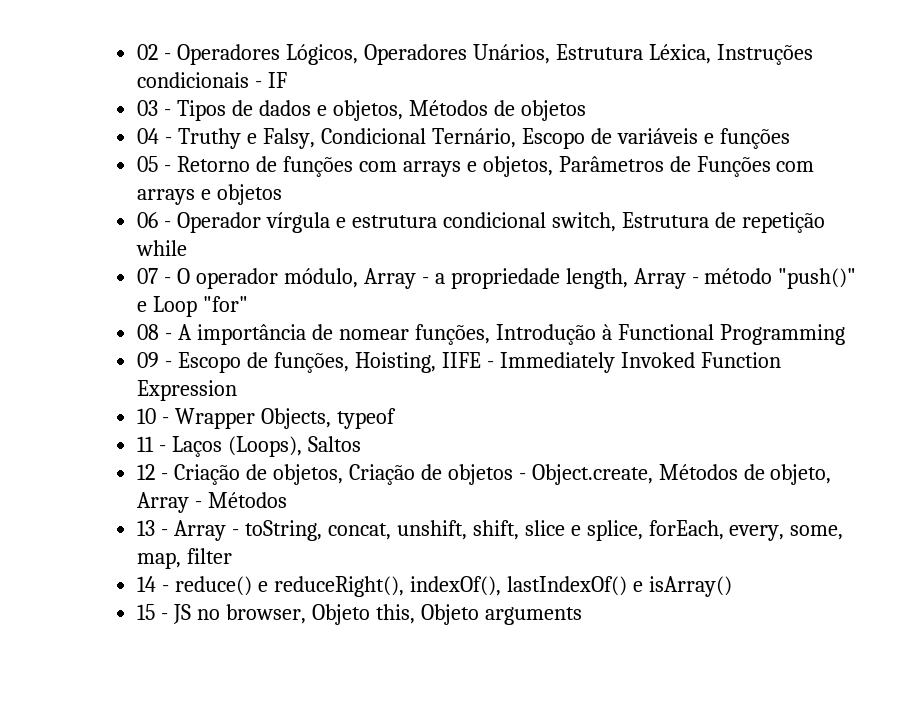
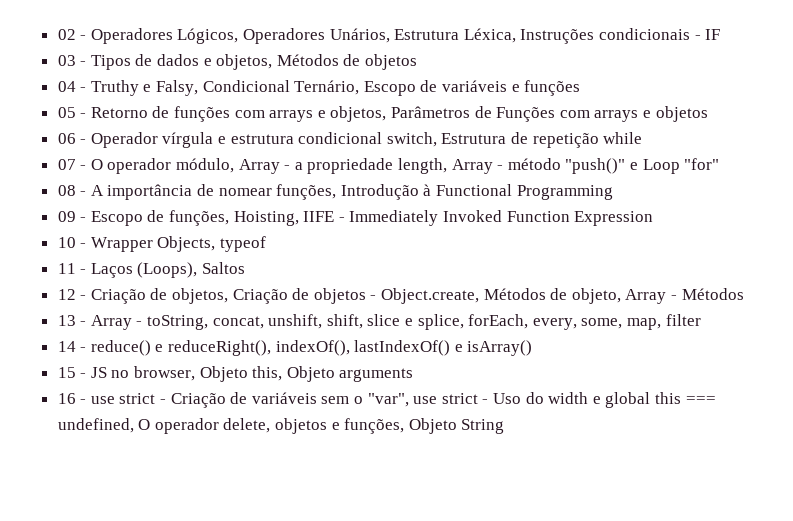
(582, 616) none -> [57,392,716,408] [57,418,505,434] // 16 - use strict - Criação de variáveis sem o "var", use strict - Uso do width e global this === undefined, O operador delete, objetos e funções, Objeto String

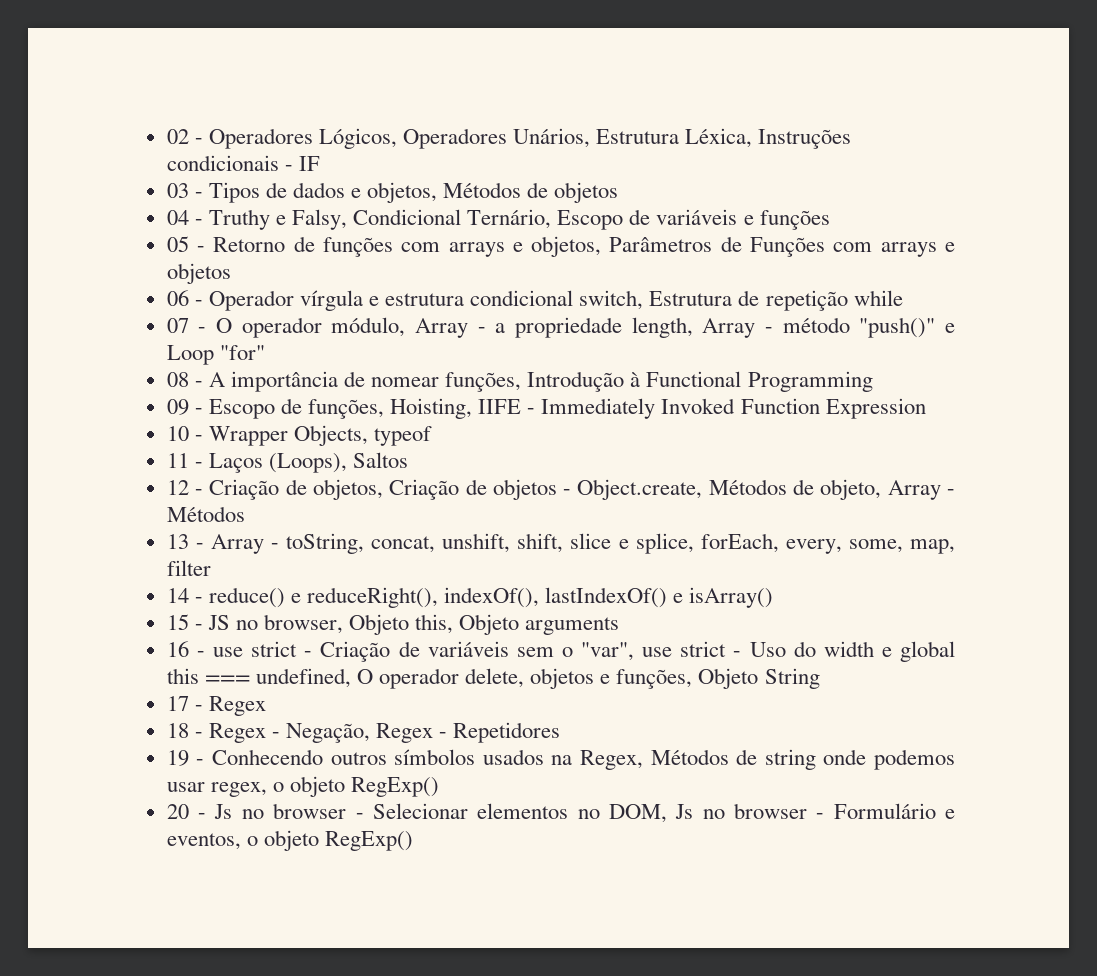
(505, 426) none -> [166,696,266,716] [166,722,561,743] [166,749,955,770] [166,776,440,797] [166,803,956,823] [166,830,413,851] // 17 - Regex // 18 - Regex - Negação, Regex - Repetidores // 19 - Conhecendo outros símbolos usados na Regex, Métodos de string onde podemos usar regex, o objeto RegExp() // 20 - Js no browser - Selecionar elementos no DOM, Js no browser - Formulário e eventos, o objeto RegExp()

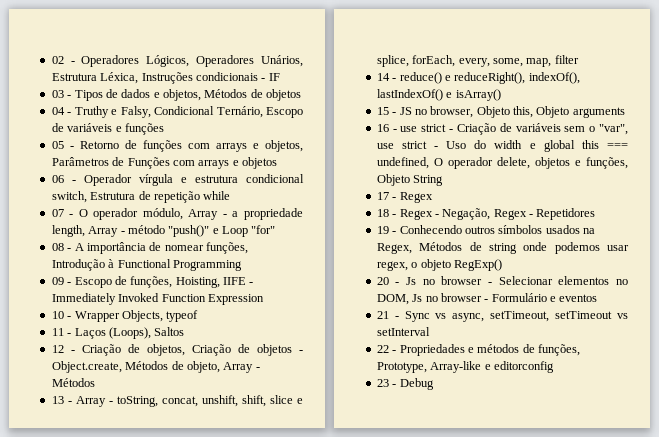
[166,830,413,851] eventos, o objeto RegExp() -> [559,294,598,302] [376,311,628,322] [376,327,430,336] [376,344,580,356] [376,361,554,373] [376,378,434,390] eventos // 21 - Sync vs async, setTimeout, setTimeout vs setInterval // 22 - Propriedades e métodos de funções, Prototype, Array-like e editorconfig // 23 - Debug

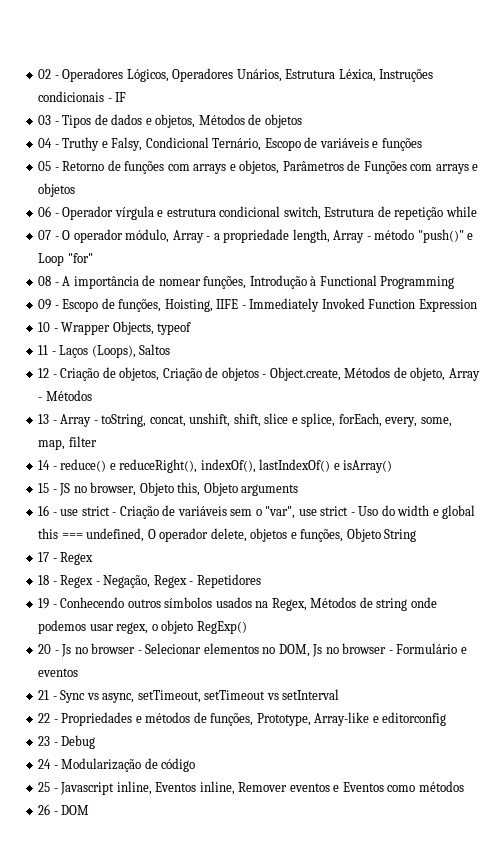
(434, 384) none -> [38,758,196,772] [38,781,464,795] [38,804,90,815] // 24 - Modularização de código // 25 - Javascript inline, Eventos inline, Remover eventos e Eventos como métodos // 26 - DOM

